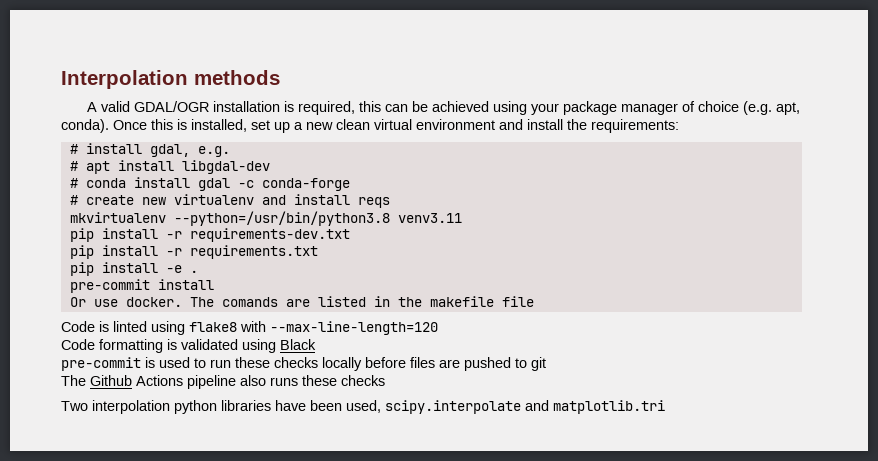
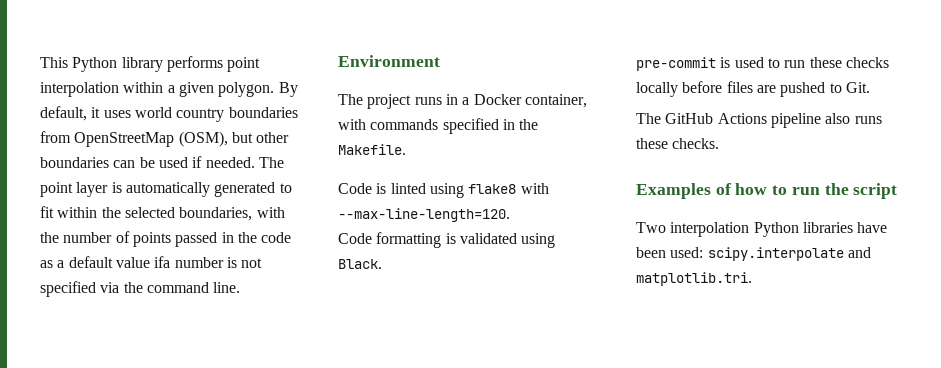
[61,70,280,89] [87,101,801,115] [61,119,679,133] [69,143,230,157] [69,160,270,174] [69,177,350,191] [69,194,390,208] [69,211,462,226] [69,228,350,242] [69,245,318,259] [69,262,198,276] [69,279,214,293] [69,296,534,307] Interpolation methods // A valid GDAL/OGR installation is required, this can be achieved using your package manager of choice (e.g. apt, conda). Once this is installed, set up a new clean virtual environment and install the requirements: // # install gdal, e.g. // # apt install libgdal-dev // # conda install gdal -c conda-forge // # create new virtualenv and install reqs // mkvirtualenv --python=/usr/bin/python3.8 venv3.11 // pip install -r requirements-dev.txt // pip install -r requirements.txt // pip install -e . // pre-commit install // Or use docker. The comands are listed in the makefile file -> [40,56,261,72] [40,82,298,97] [40,106,298,122] [40,131,290,147] [40,156,284,168] [40,182,292,197] [40,206,285,221] [40,231,292,247] [40,256,263,268] [40,281,241,297] [338,55,440,67] [338,94,587,109] [338,118,539,134] [338,144,406,155] This Python library performs point interpolation within a given polygon. By default, it uses world country boundaries from OpenStreetMap (OSM), but other boundaries can be used if needed. The point layer is automatically generated to fit within the selected boundaries, with the number of points passed in the code as a default value ifa number is not specified via the command line. // Environment // The project runs in a Docker container, with commands specified in the Makefile.
[270,321,438,335] --max-line-length=120 -> [338,208,510,222] --max-line-length=120.
[280,339,316,350] Black -> [338,259,382,269] Black.
[531,357,546,371] [61,375,132,386] git // The Github -> [845,82,870,93] [636,113,714,124] Git. // The GitHub
[341,375,385,386] checks -> [672,138,720,149] [636,183,898,199] checks. // Examples of how to run the script
[174,400,217,414] python -> [753,222,799,237] Python
[346,400,381,413] used, -> [670,247,704,258] used:
[553,400,665,414] matplotlib.tri -> [636,272,752,286] matplotlib.tri.

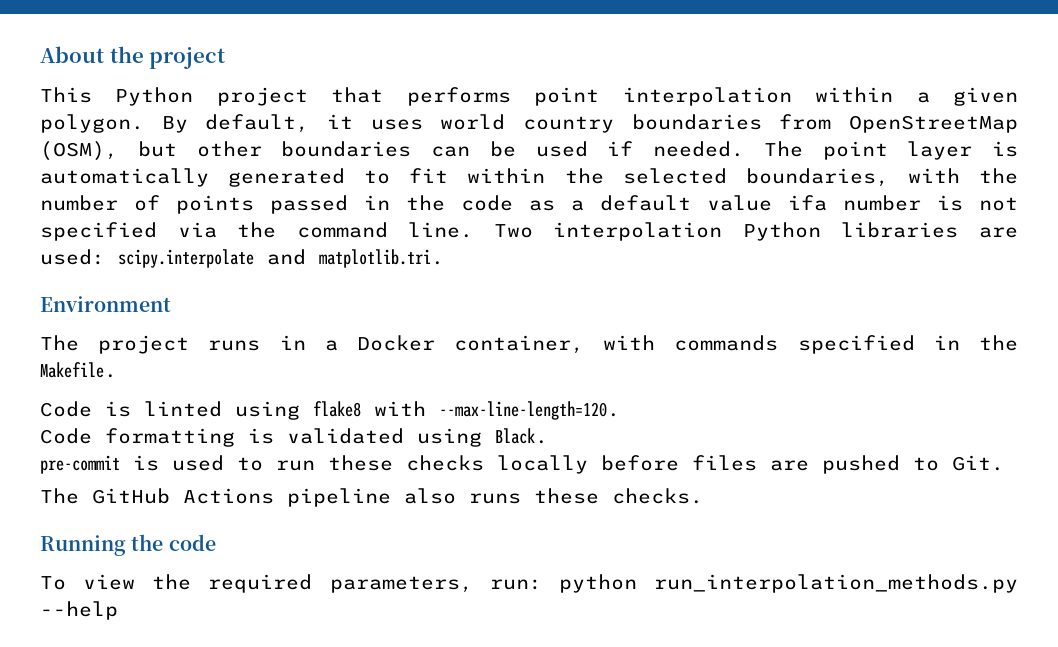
[40,57,163,72] This Python library -> [40,46,226,69] [40,87,384,106] About the project // This Python project that
(241, 287) none -> [493,222,1018,241] [40,249,444,268] Two interpolation Python libraries are used: scipy.interpolate and matplotlib.tri.
[636,183,898,199] [636,222,888,237] [636,247,871,261] [636,272,752,286] Examples of how to run the script // Two interpolation Python libraries have been used: scipy.interpolate and matplotlib.tri. -> [40,534,216,556] [40,574,1018,593] [40,601,118,620] Running the code // To view the required parameters, run: python run_interpolation_methods.py --help

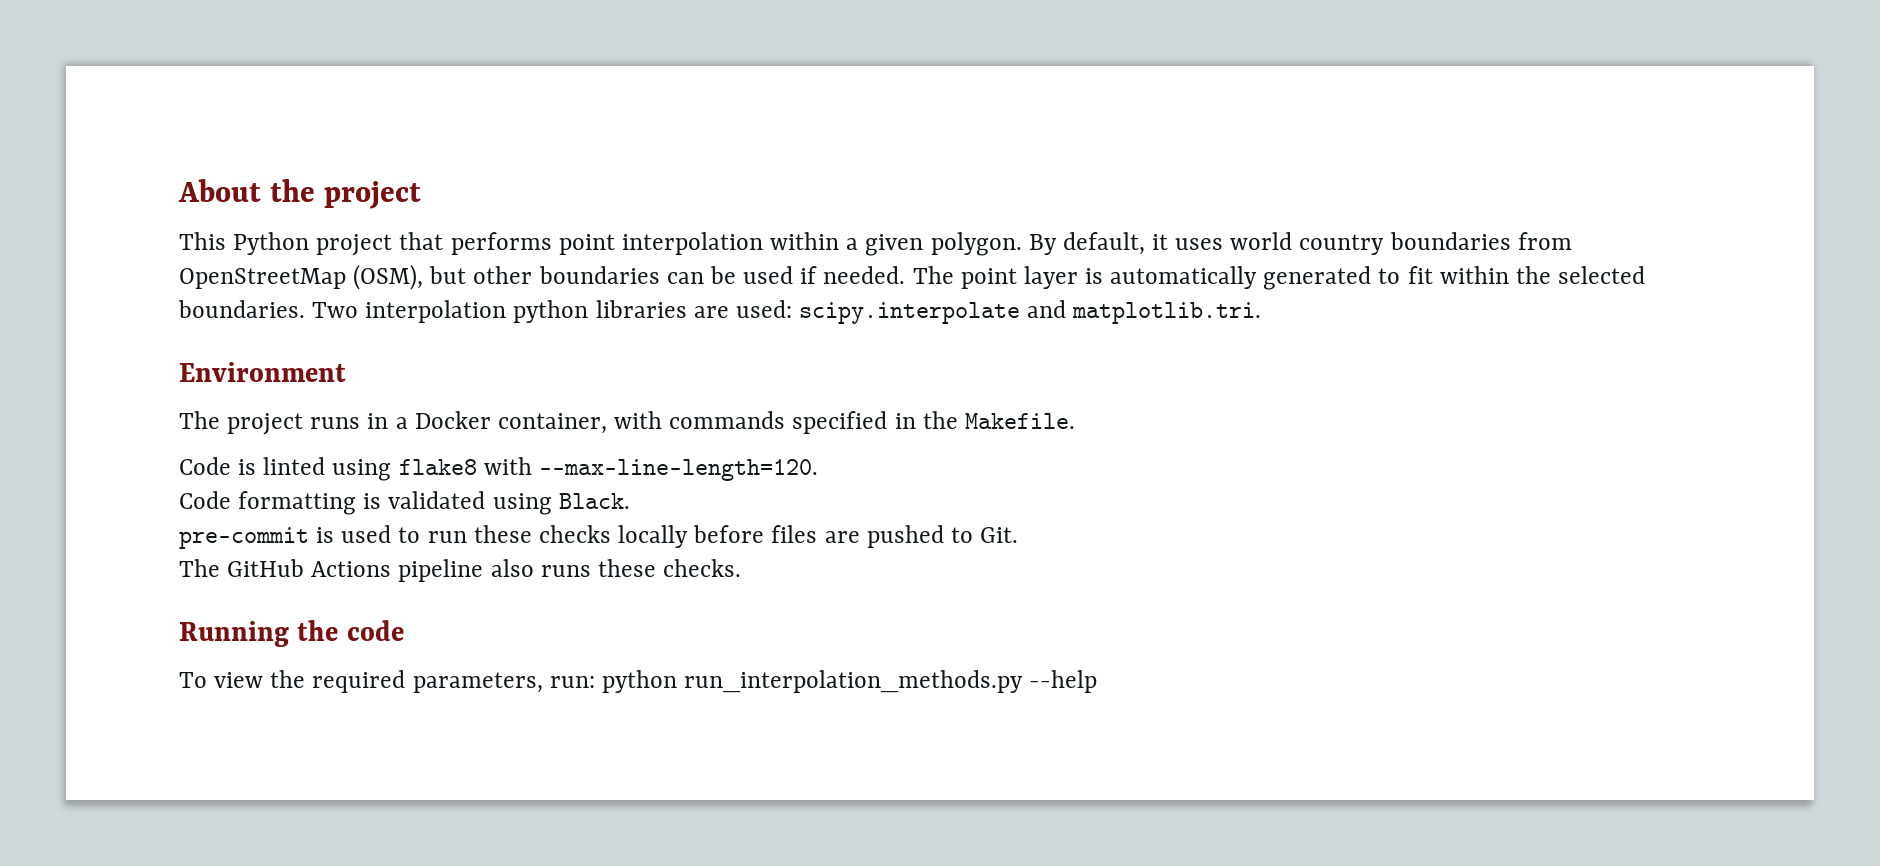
[745,168,1018,187] [40,195,1018,214] [40,222,474,241] boundaries, with the number of points passed in the code as a default value ifa number is not specified via the command line. -> [178,300,305,318] boundaries.
[742,222,821,241] Python -> [513,300,589,323] python

